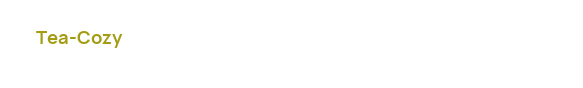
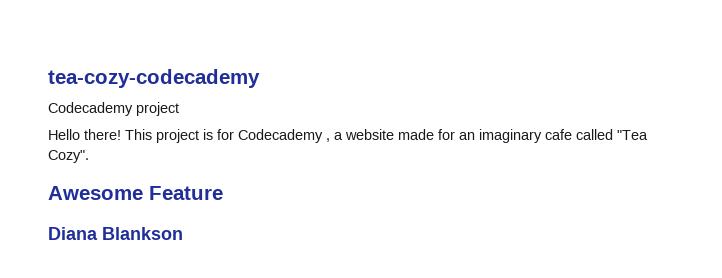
[36,31,123,48] Tea-Cozy -> [48,69,260,88] [48,102,179,116] [48,129,648,143] [48,150,89,163] [48,186,223,200] [48,227,183,240] tea-cozy-codecademy // Codecademy project // Hello there! This project is for Codecademy , a website made for an imaginary cafe called "Tea Cozy". // Awesome Feature // Diana Blankson

